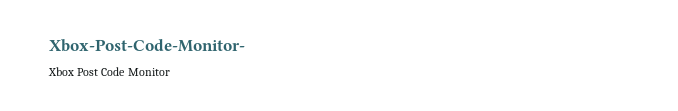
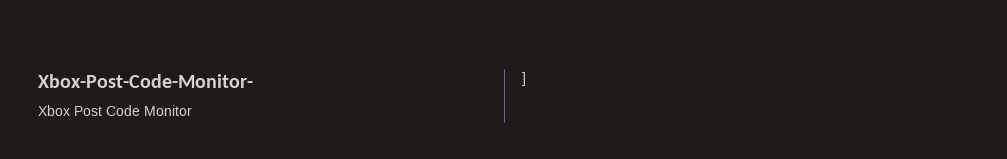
(170, 72) none -> [522,72,526,86] // ]

